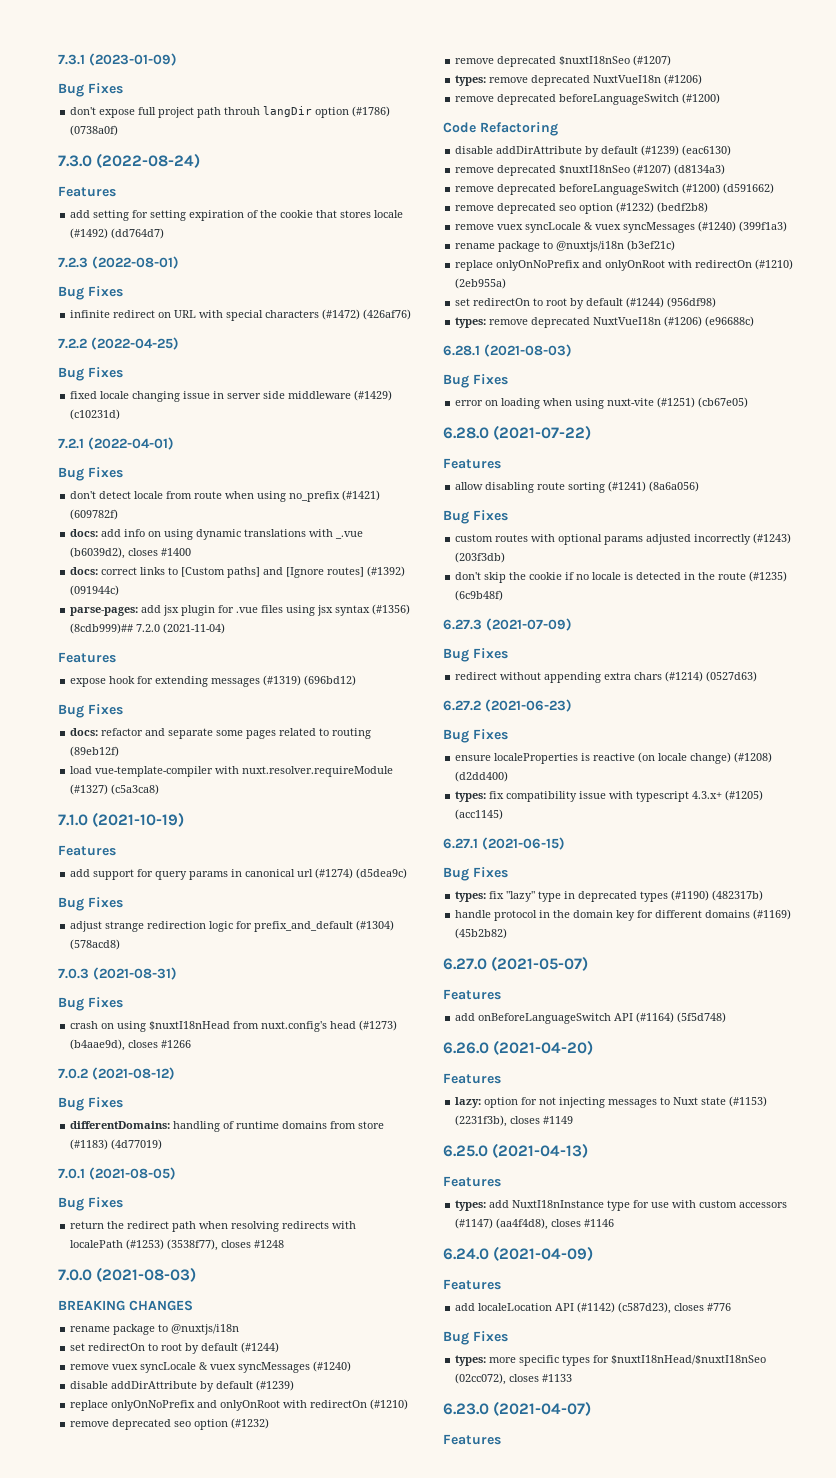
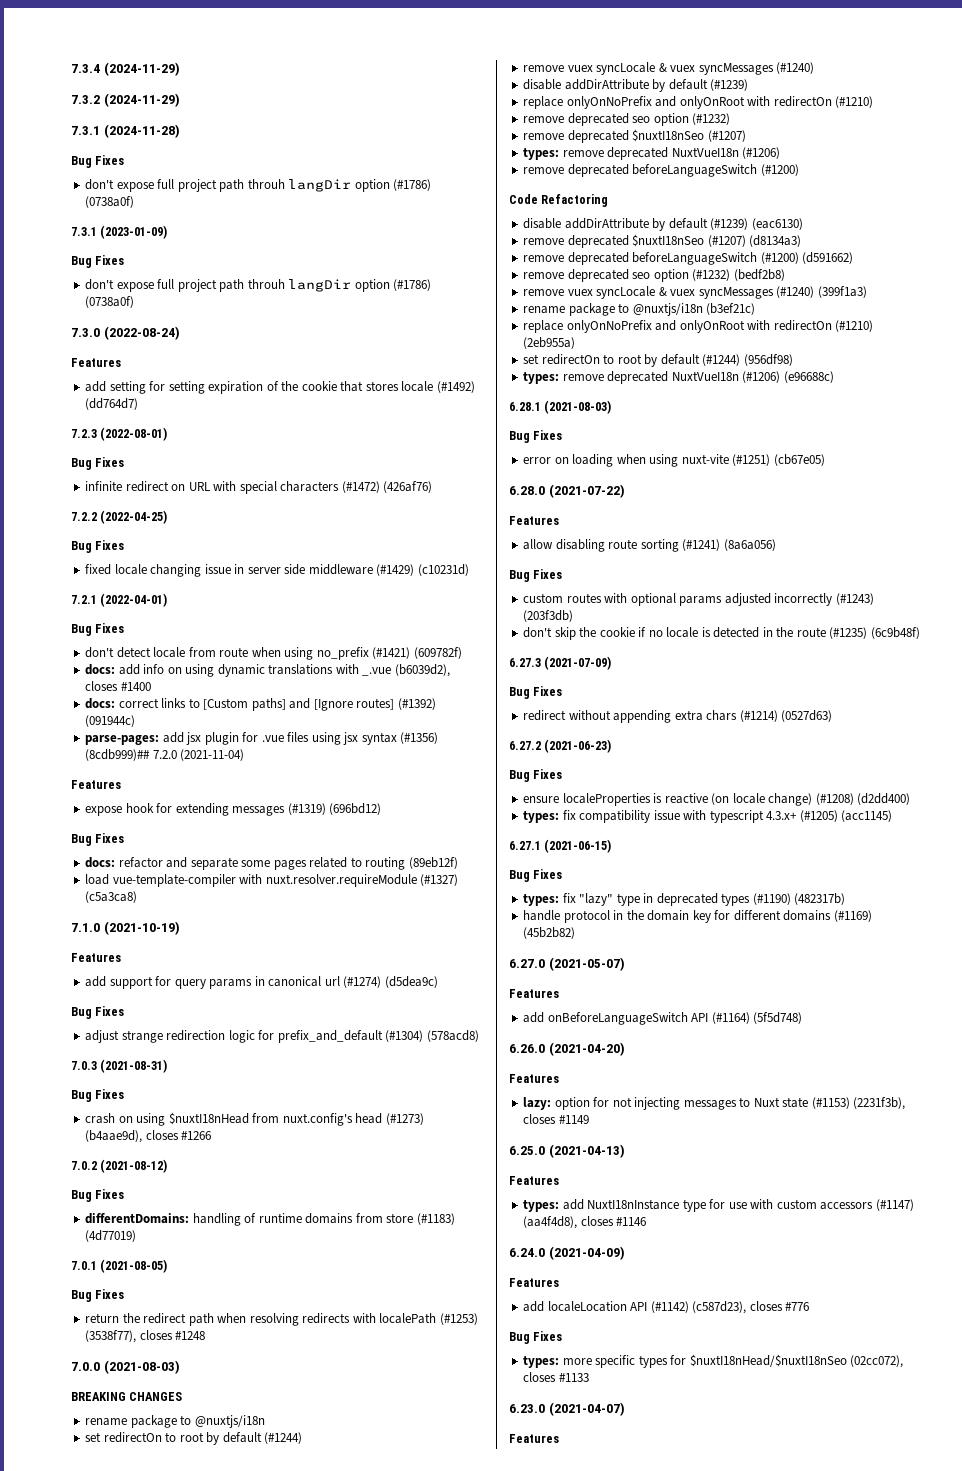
(58, 59) none -> [71,62,180,76] [71,93,180,107] [71,124,180,138] [71,155,125,168] [85,179,432,192] [85,196,135,208] 7.3.4 (2024-11-29) // 7.3.2 (2024-11-29) // 7.3.1 (2024-11-28) // Bug Fixes // don't expose full project path throuh langDir option (#1786) (0738a0f) //

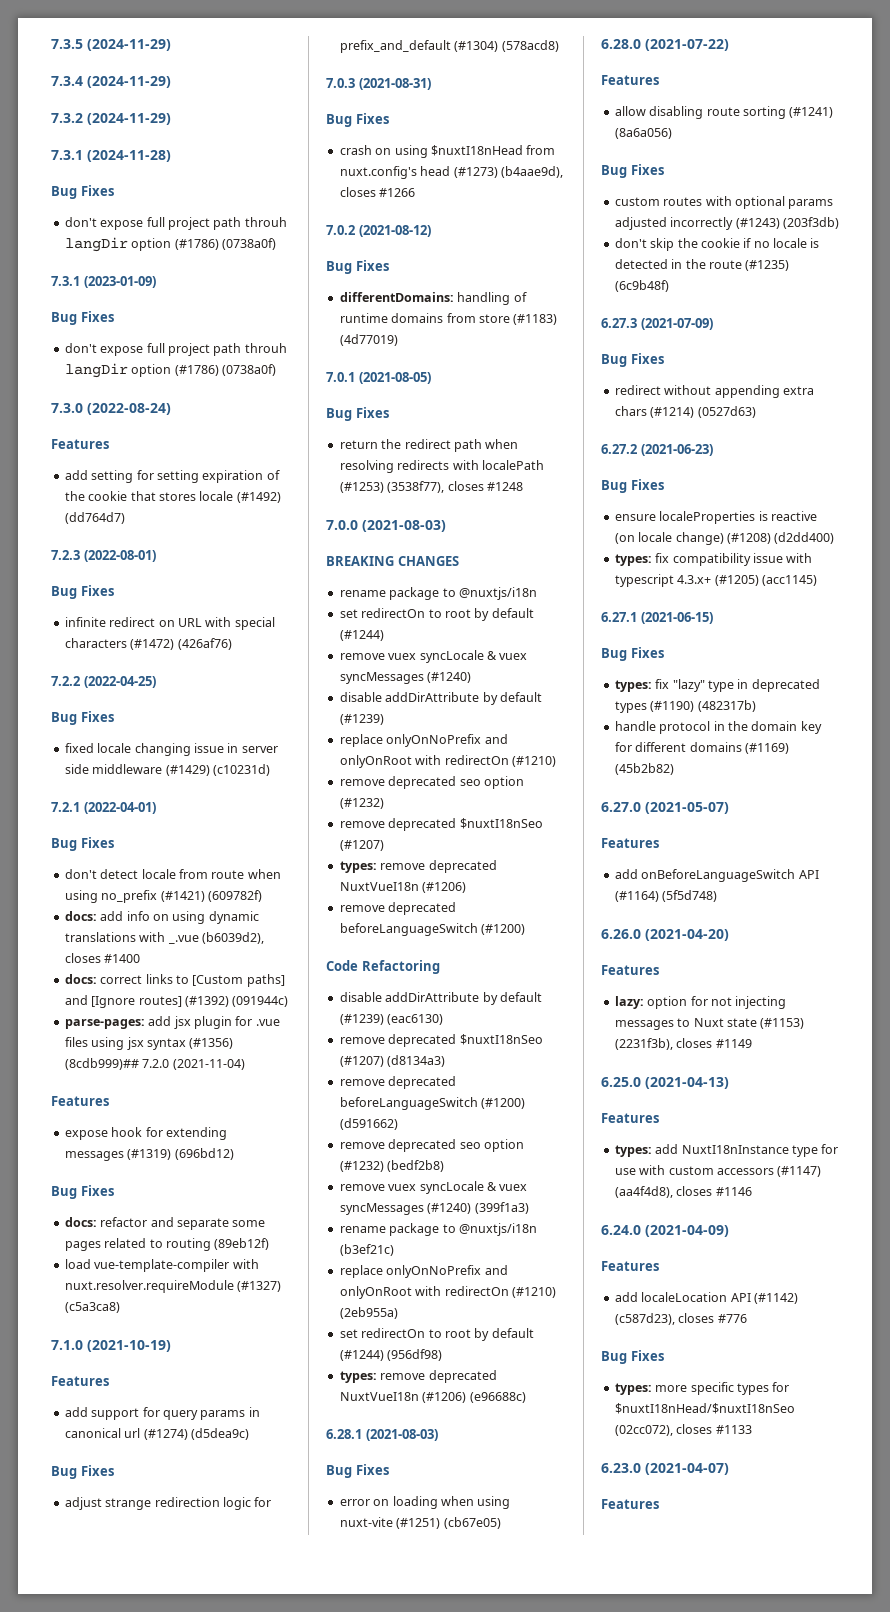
(71, 68) none -> [51,39,171,51] 7.3.5 (2024-11-29) //

